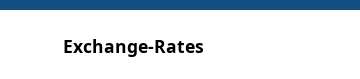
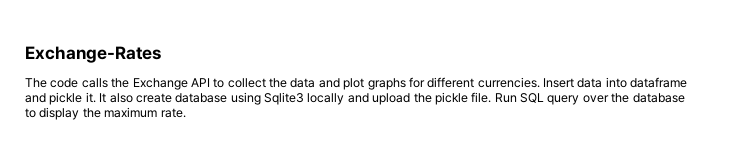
(204, 48) none -> [25,77,688,90] [25,92,685,105] [25,107,186,120] // The code calls the Exchange API to collect the data and plot graphs for different currencies. Insert data into dataframe and pickle it. It also create database using Sqlite3 locally and upload the pickle file. Run SQL query over the database to display the maximum rate.

